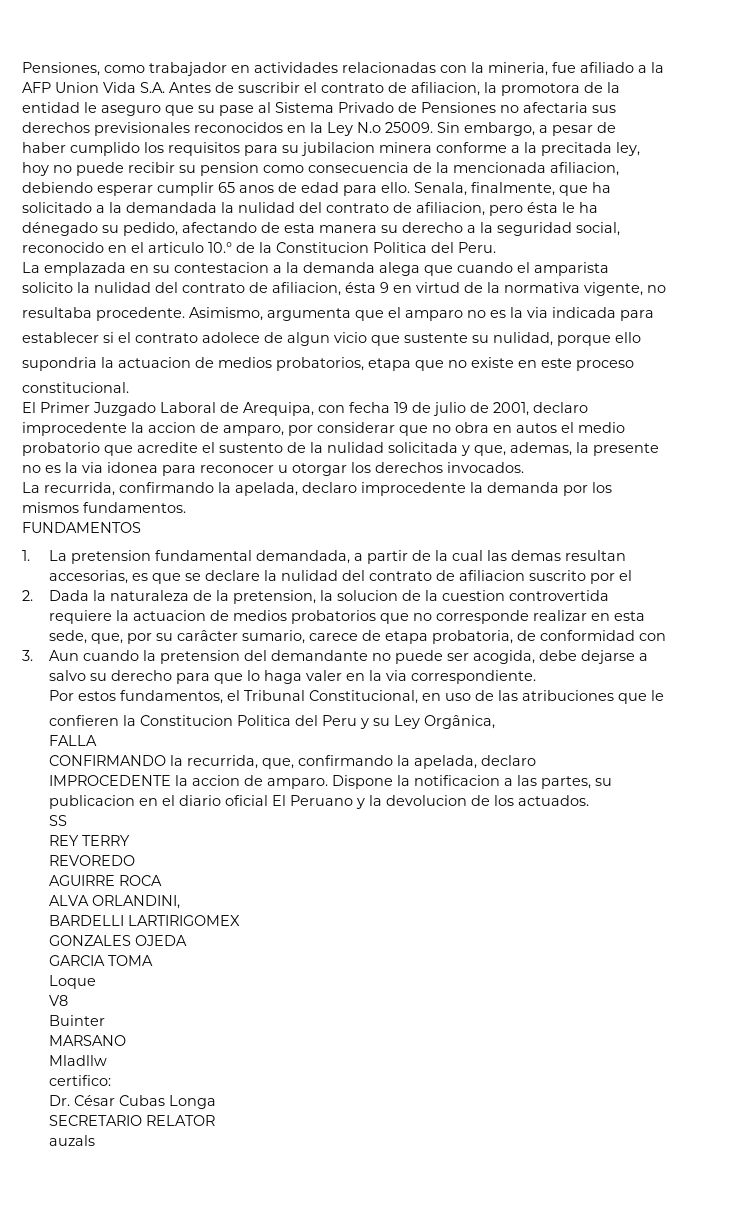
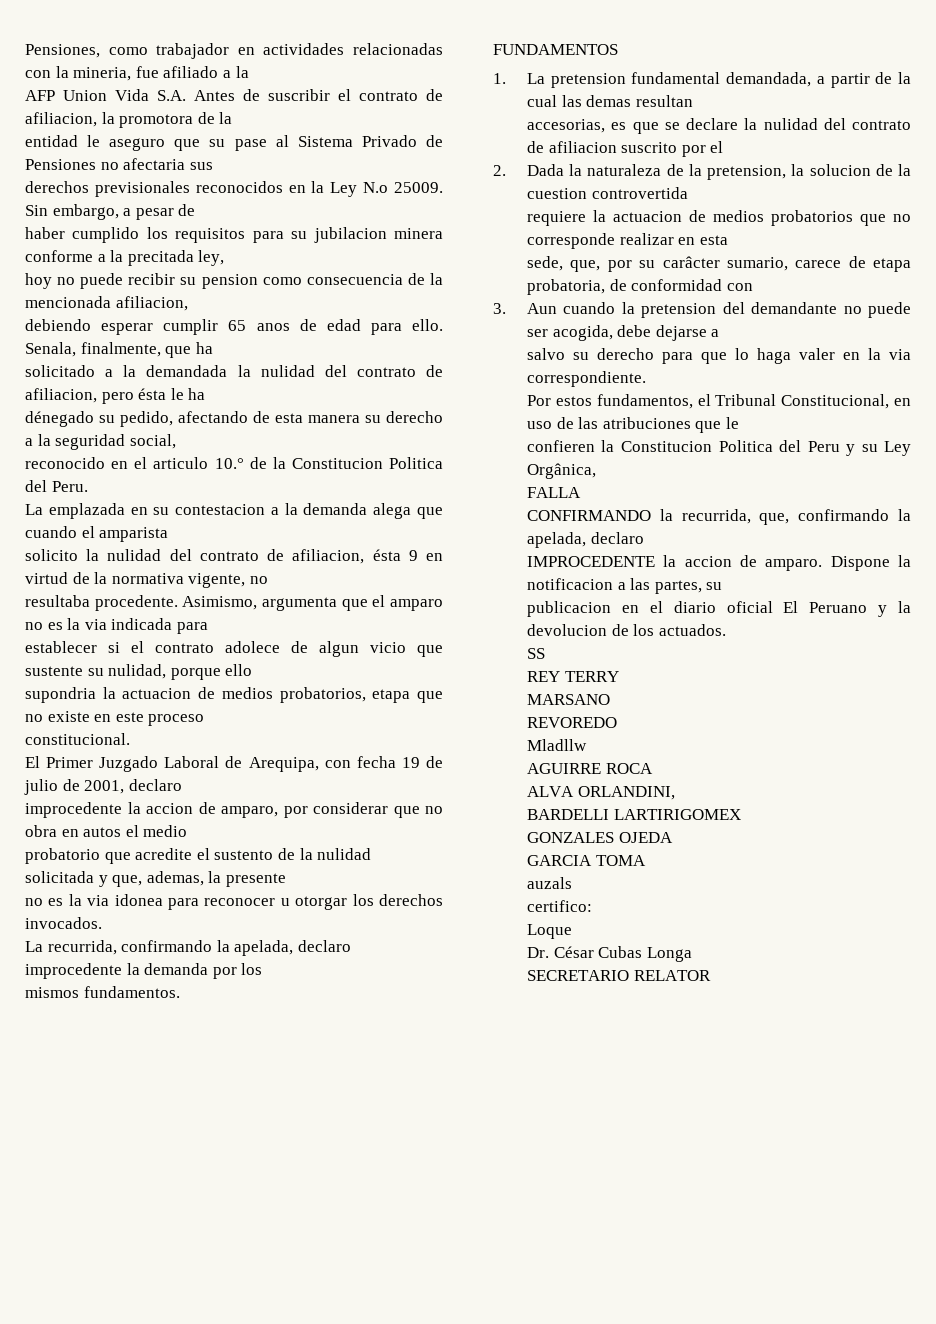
(131, 840) none -> [526,694,610,705] // MARSANO
(136, 860) none -> [526,739,587,751] // Mladllw
[49,975,97,989] [49,995,69,1006] [49,1015,106,1026] [49,1035,127,1046] [49,1055,108,1066] Loque // V8 // Buinter // MARSANO // Mladllw -> [526,877,572,889] auzals
(112, 1080) none -> [526,924,572,939] // Loque
[49,1135,96,1146] // auzals -> (711, 975) none

